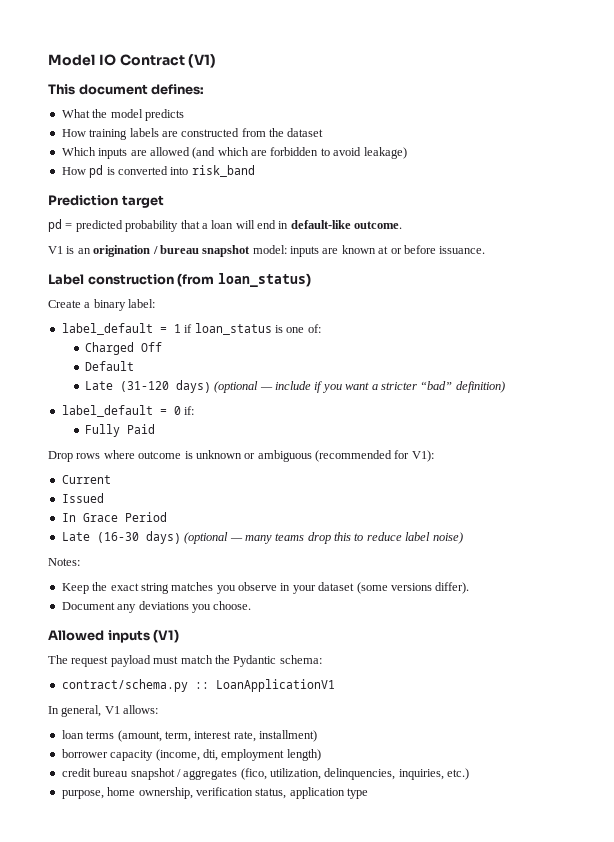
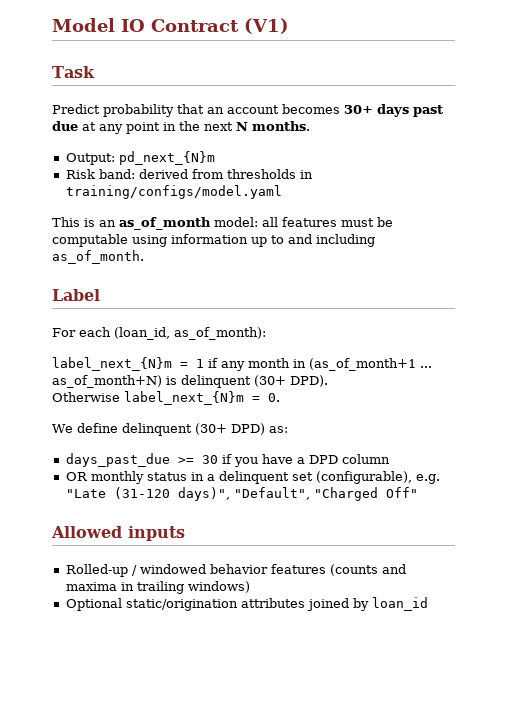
[48,84,205,95] [61,109,184,121] [61,128,324,140] [61,147,407,159] [61,165,255,178] [48,195,164,208] [48,219,403,232] [48,245,486,257] [48,273,311,287] [48,299,156,311] [61,323,321,335] [84,342,162,355] [84,361,134,371] [84,380,505,393] [61,405,195,417] [84,424,155,437] [48,450,434,462] [61,475,111,484] [61,493,104,503] [61,512,167,522] [61,531,463,544] [48,558,80,566] [61,582,470,594] [61,601,252,613] [48,629,180,643] [48,655,322,667] [61,679,335,692] [48,705,159,717] [61,730,317,742] [61,749,321,761] [61,768,470,780] [61,787,368,799] This document defines: // What the model predicts // How training labels are constructed from the dataset // Which inputs are allowed (and which are forbidden to avoid leakage) // How pd is converted into risk_band // Prediction target // pd = predicted probability that a loan will end in default-like outcome. // V1 is an origination / bureau snapshot model: inputs are known at or before issuance. // Label construction (from loan_status) // Create a binary label: // label_default = 1 if loan_status is one of: // Charged Off // Default // Late (31-120 days) (optional — include if you want a stricter “bad” definition) // label_default = 0 if: // Fully Paid // Drop rows where outcome is unknown or ambiguous (recommended for V1): // Current // Issued // In Grace Period // Late (16-30 days) (optional — many teams drop this to reduce label noise) // Notes: // Keep the exact string matches you observe in your dataset (some versions differ). // Document any deviations you choose. // Allowed inputs (V1) // The request payload must match the Pydantic schema: // contract/schema.py :: LoanApplicationV1 // In general, V1 allows: // loan terms (amount, term, interest rate, installment) // borrower capacity (income, dti, employment length) // credit bureau snapshot / aggregates (fico, utilization, delinquencies, inquiries, etc.) // purpose, home ownership, verification status, application type -> [52,66,95,78] [52,104,443,117] [52,121,310,134] [65,151,215,165] [65,169,313,179] [65,185,282,199] [52,217,393,230] [52,234,375,247] [52,250,144,264] [52,289,100,301] [52,327,266,340] [52,357,432,371] [52,375,328,388] [52,391,280,405] [52,423,288,436] [65,453,390,467] [65,471,440,484] [65,487,418,501] [51,526,185,541] [65,564,406,577] [65,581,250,594] [65,597,428,611] Task // Predict probability that an account becomes 30+ days past due at any point in the next N months. // Output: pd_next_{N}m // Risk band: derived from thresholds in training/configs/model.yaml // This is an as_of_month model: all features must be computable using information up to and including as_of_month. // Label // For each (loan_id, as_of_month): // label_next_{N}m = 1 if any month in (as_of_month+1 ... as_of_month+N) is delinquent (30+ DPD). // Otherwise label_next_{N}m = 0. // We define delinquent (30+ DPD) as: // days_past_due >= 30 if you have a DPD column // OR monthly status in a delinquent set (configurable), e.g. "Late (31-120 days)", "Default", "Charged Off" // Allowed inputs // Rolled-up / windowed behavior features (counts and maxima in trailing windows) // Optional static/origination attributes joined by loan_id

